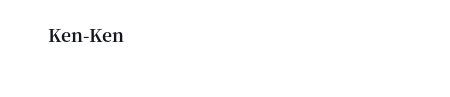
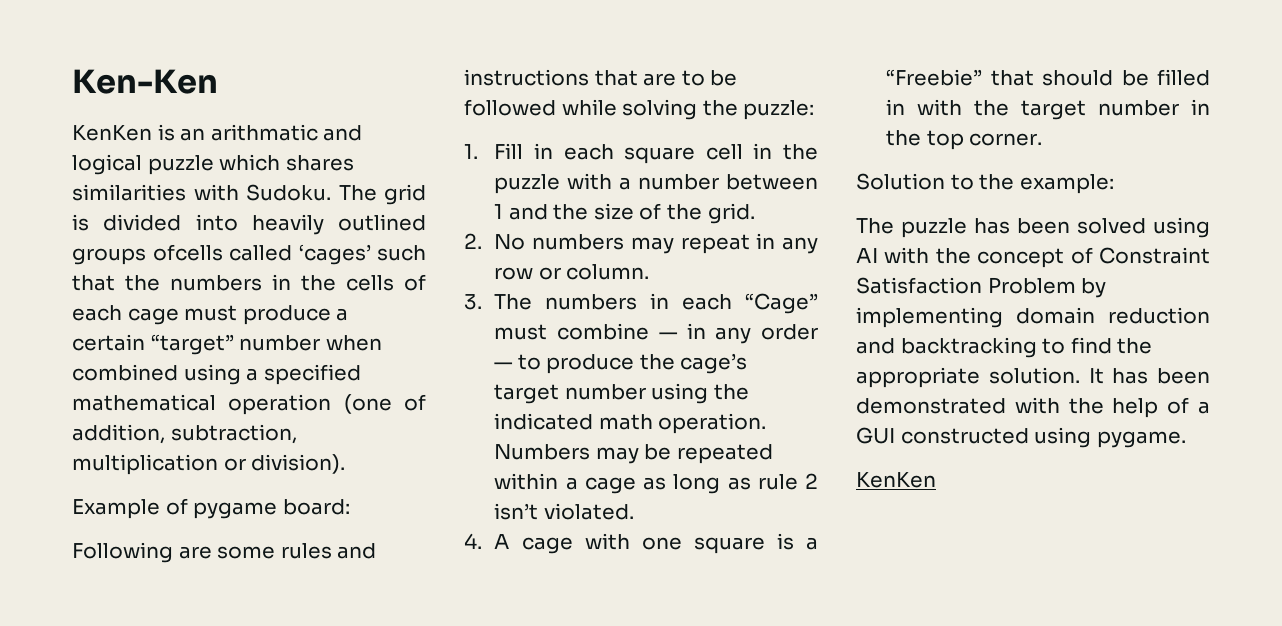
(124, 35) none -> [72,124,363,141] [72,154,354,175] [72,184,426,205] [72,214,426,235] [72,244,426,265] [72,274,426,291] [72,305,349,325] [72,334,382,355] [72,364,361,385] [72,394,426,415] [72,424,297,444] [72,454,346,475] [72,498,350,519] [72,542,377,563] [464,69,738,86] [464,99,815,120] [464,143,818,164] [494,173,818,194] [494,203,755,224] [464,233,818,254] [494,264,650,280] [464,293,818,314] [494,323,818,344] [494,353,748,374] [494,383,749,404] [494,413,767,434] [494,444,773,464] [494,473,818,494] [494,503,634,520] [464,533,818,554] [886,69,1210,86] [886,99,1210,120] [886,130,1043,150] [856,173,1114,194] [856,217,1210,238] [856,247,1210,268] [856,277,1107,298] [856,307,1210,328] [856,337,1153,358] [856,367,1210,388] [856,397,1210,418] [856,427,1186,448] [856,472,936,488] // KenKen is an arithmatic and logical puzzle which shares similarities with Sudoku. The grid is divided into heavily outlined groups ofcells called ‘cages’ such that the numbers in the cells of each cage must produce a certain “target” number when combined using a specified mathematical operation (one of addition, subtraction, multiplication or division). // Example of pygame board: // Following are some rules and instructions that are to be followed while solving the puzzle: // 1. Fill in each square cell in the puzzle with a number between 1 and the size of the grid. // 2. No numbers may repeat in any row or column. // 3. The numbers in each “Cage” must combine — in any order — to produce the cage’s target number using the indicated math operation. Numbers may be repeated within a cage as long as rule 2 isn’t violated. // 4. A cage with one square is a “Freebie” that should be filled in with the target number in the top corner. // Solution to the example: // The puzzle has been solved using AI with the concept of Constraint Satisfaction Problem by implementing domain reduction and backtracking to find the appropriate solution. It has been demonstrated with the help of a GUI constructed using pygame. // KenKen

